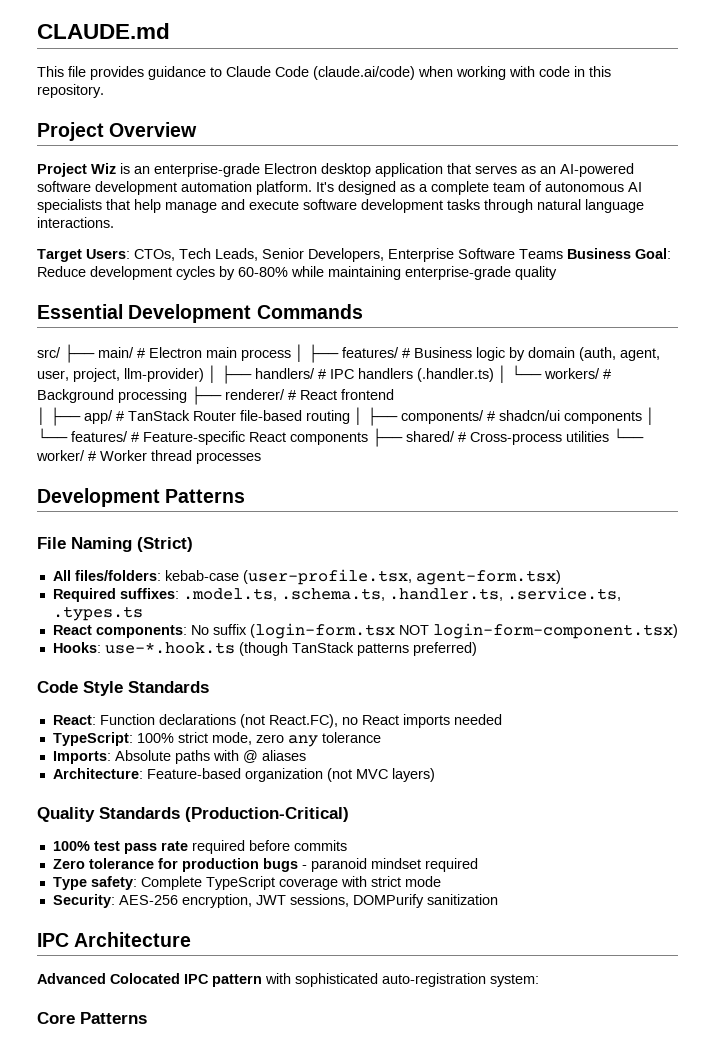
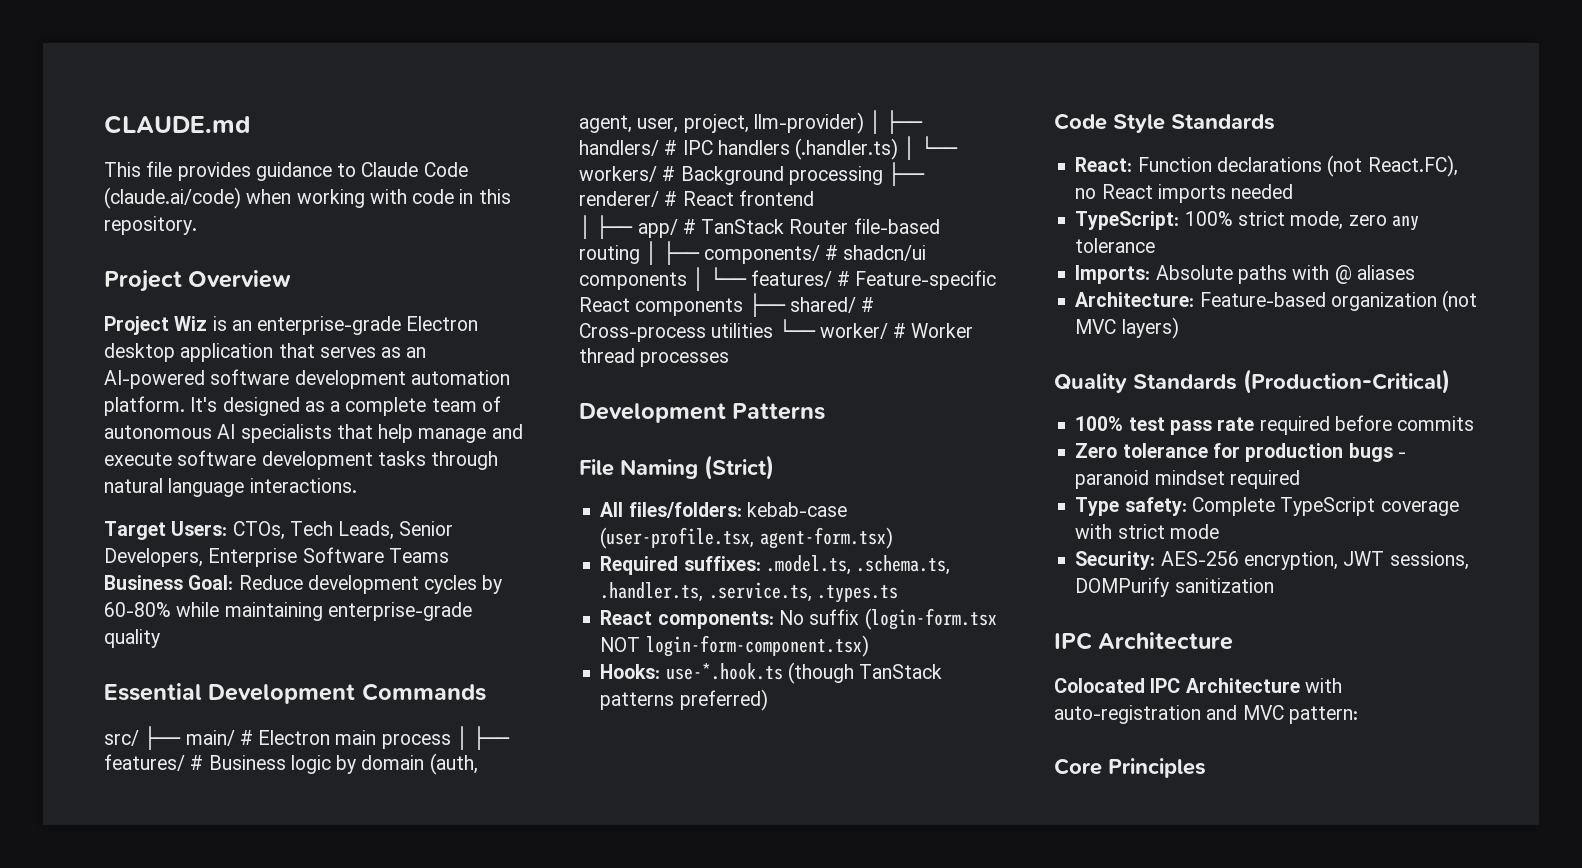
[37,973,106,984] Advanced -> (1234, 641) none
[212,973,539,987] pattern with sophisticated auto-registration system: -> [1185,678,1342,693] [1054,705,1358,724] Architecture with auto-registration and MVC pattern:
[80,1012,147,1024] Patterns -> [1108,758,1206,778] Principles

